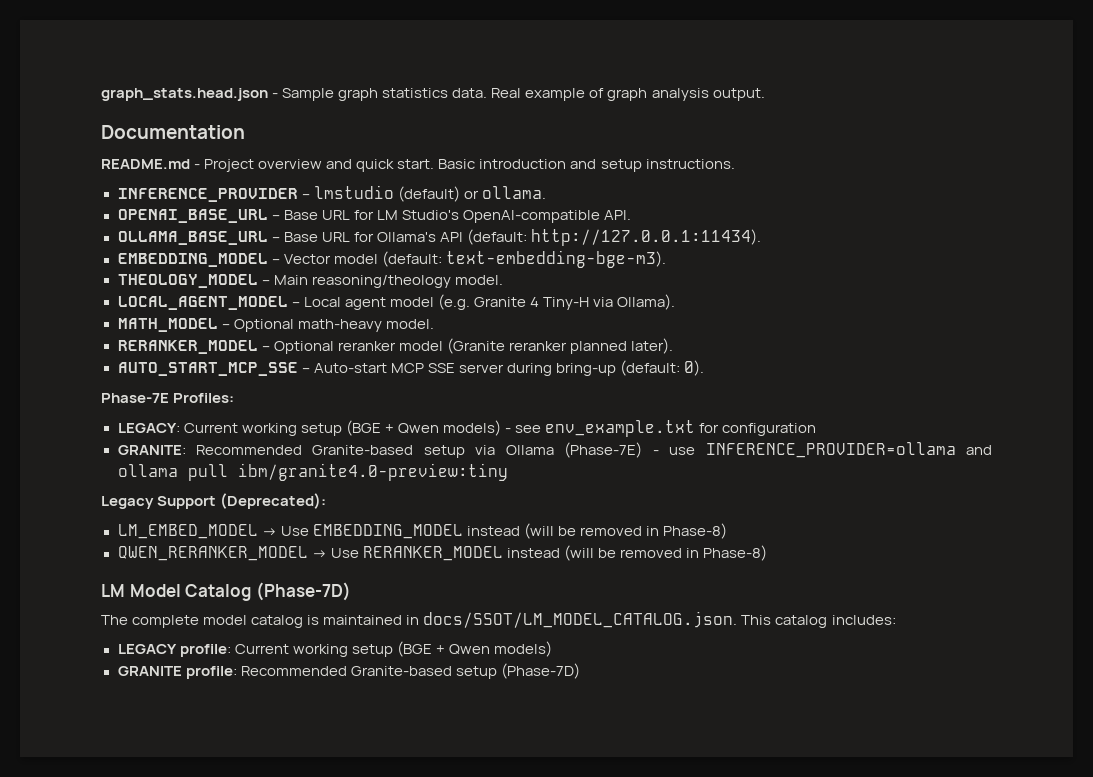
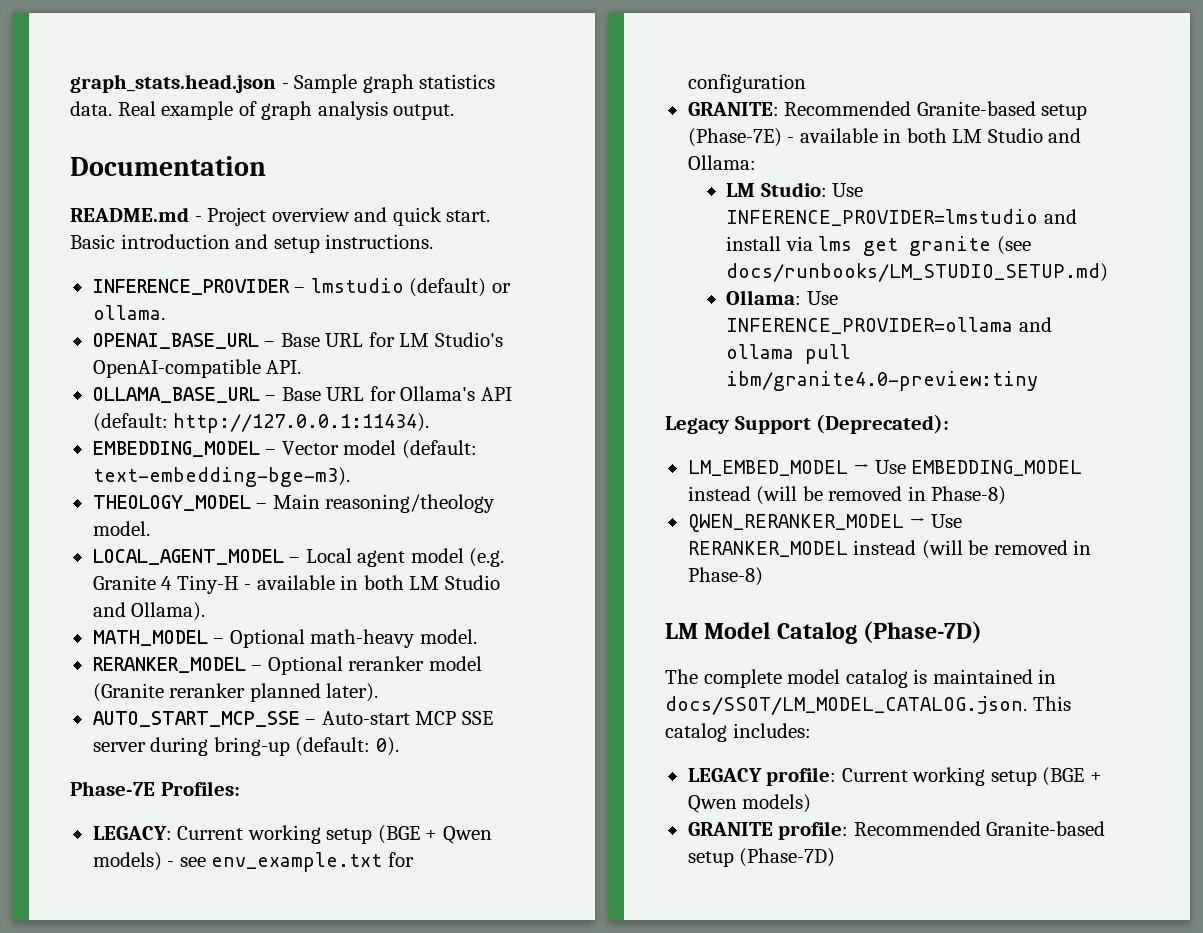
[592,297,613,307] via -> [244,575,500,590] [92,602,126,617] - available in both LM Studio and
[475,442,696,458] via Ollama (Phase-7E) - use -> [687,128,1082,147] [687,155,756,170] [726,182,864,197] [726,209,1077,226] [726,236,1031,256] [726,263,1109,282] [726,290,838,305] (Phase-7E) - available in both LM Studio and Ollama: // LM Studio: Use INFERENCE_PROVIDER=lmstudio and install via lms get granite (see docs/runbooks/LM_STUDIO_SETUP.md) // Ollama: Use

